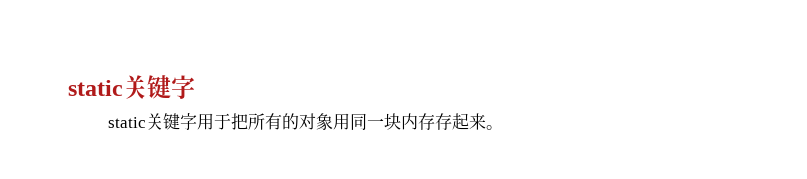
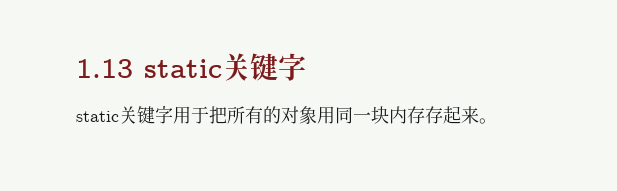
(68, 88) none -> [76,59,133,78] 1.13

